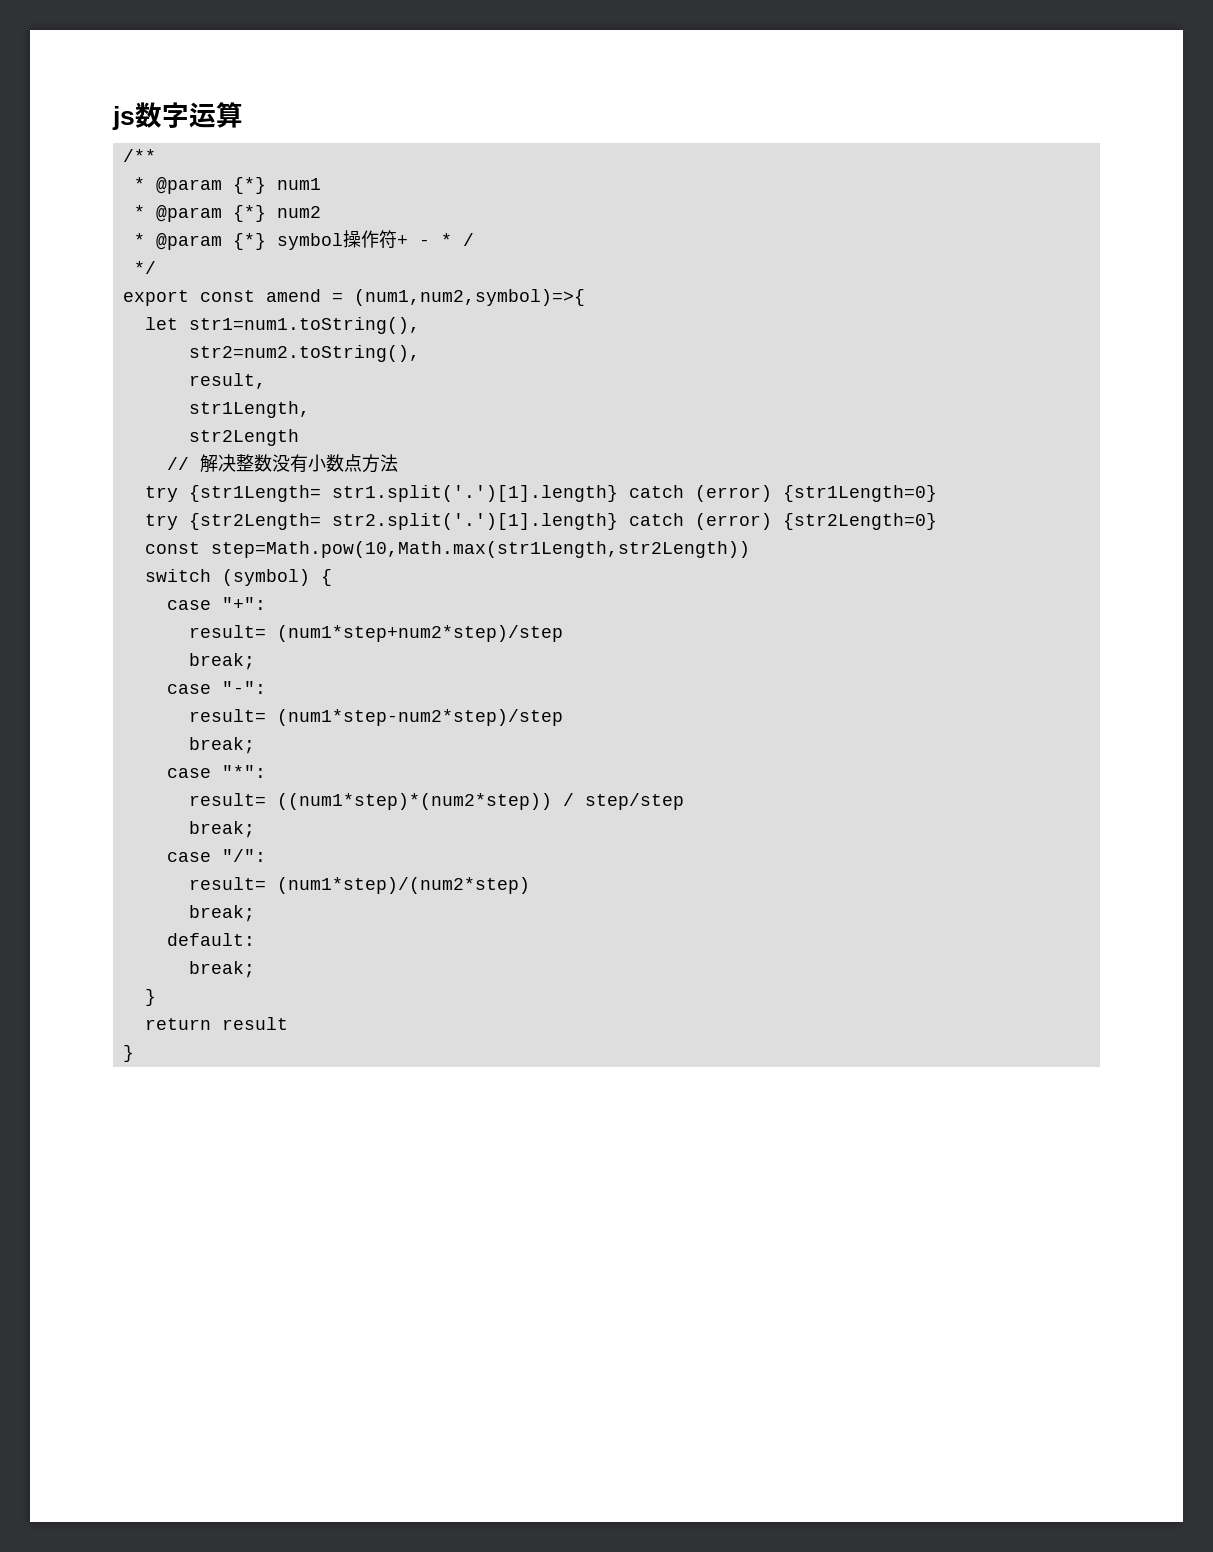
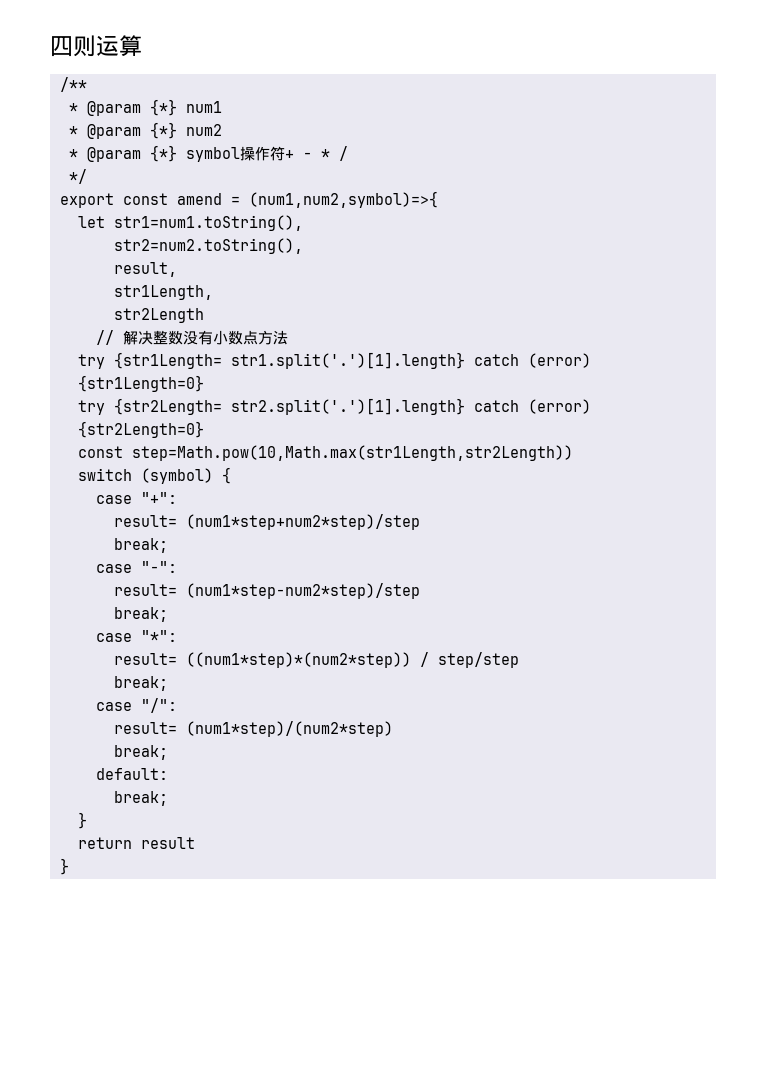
[112,102,189,130] js数字 -> [50,35,96,57] 四则

